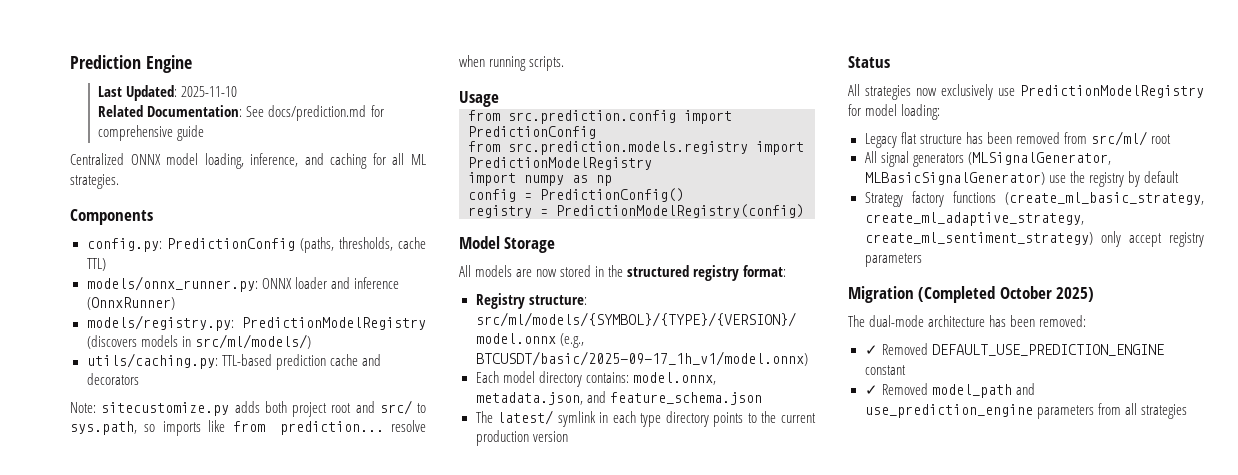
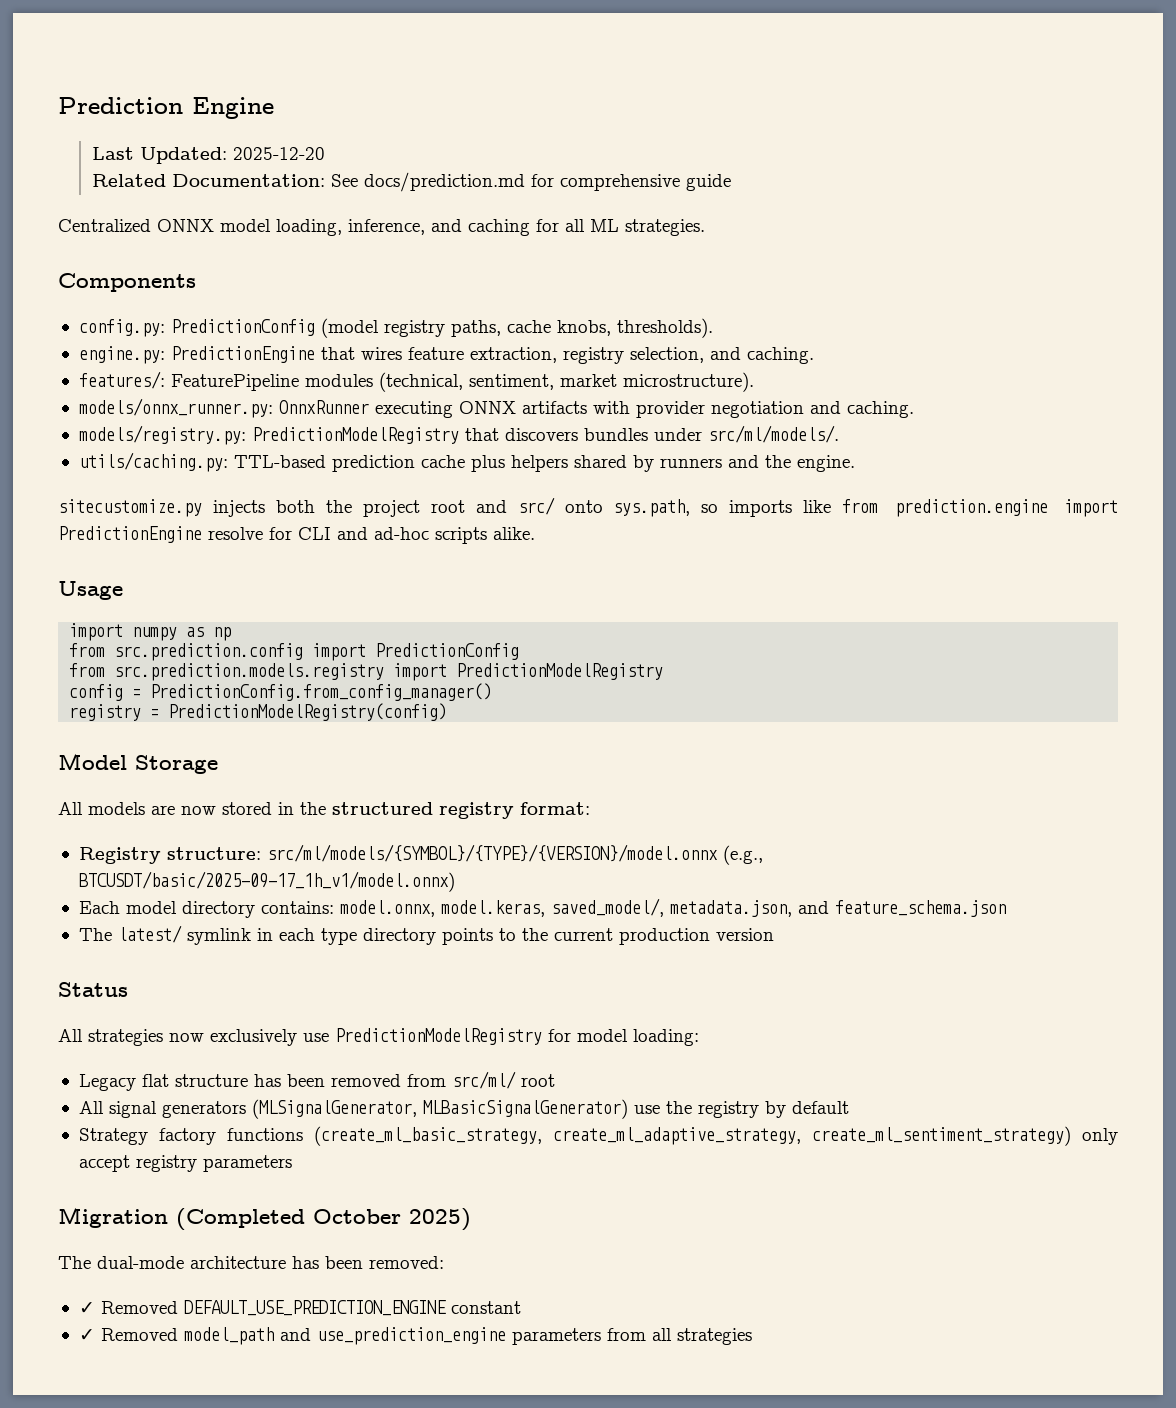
[181,86,238,97] 2025-11-10 -> [232,147,325,160] 2025-12-20
[299,237,426,253] [86,258,106,271] [86,276,399,292] [86,297,175,310] [86,315,426,331] [86,334,311,349] [86,353,381,370] [86,373,139,385] [70,401,287,416] (paths, thresholds, cache TTL) // models/onnx_runner.py: ONNX loader and inference (OnnxRunner) // models/registry.py: PredictionModelRegistry (discovers models in src/ml/models/) // utils/caching.py: TTL-based prediction cache and decorators // Note: sitecustomize.py adds both -> [320,318,713,338] [78,346,814,364] [78,371,754,392] [78,398,914,418] [78,425,839,445] [78,452,855,472] [58,499,352,517] (model registry paths, cache knobs, thresholds). // engine.py: PredictionEngine that wires feature extraction, registry selection, and caching. // features/: FeaturePipeline modules (technical, sentiment, market microstructure). // models/onnx_runner.py: OnnxRunner executing ONNX artifacts with provider negotiation and caching. // models/registry.py: PredictionModelRegistry that discovers bundles under src/ml/models/. // utils/caching.py: TTL-based prediction cache plus helpers shared by runners and the engine. // sitecustomize.py injects both the
[417,403,426,413] to -> [564,500,603,513] onto
[279,420,426,435] [459,55,565,71] [459,91,499,107] prediction... resolve when running scripts. // Usage -> [894,499,1118,517] [58,526,535,544] [58,581,123,600] [69,623,232,641] prediction.engine import PredictionEngine resolve for CLI and ad-hoc scripts alike. // Usage // import numpy as np
[468,172,612,186] // import numpy as np -> (664, 671) none
[540,188,684,202] PredictionConfig() -> [150,683,493,701] PredictionConfig.from_config_manager()
(716, 378) none -> [440,898,664,917] model.keras, saved_model/,

